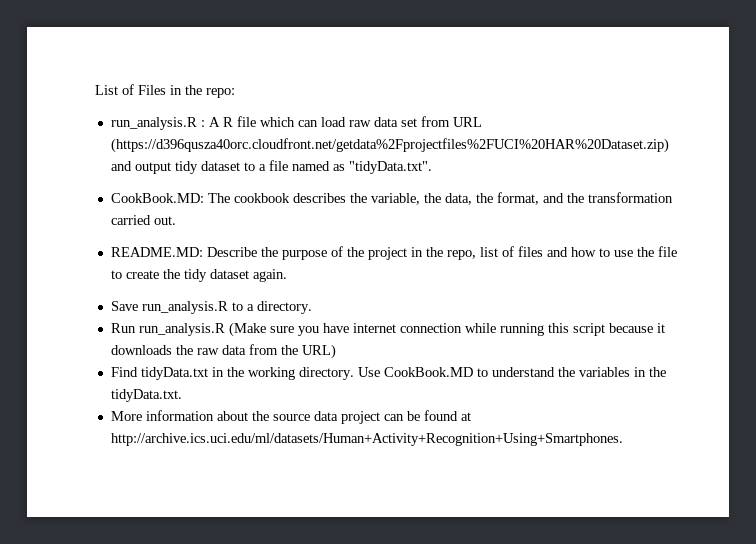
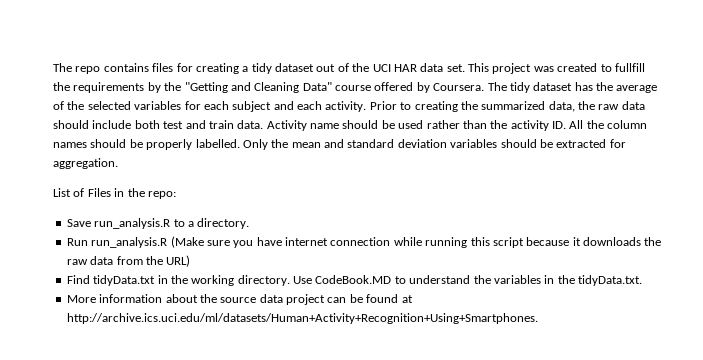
(95, 90) none -> [53,63,645,74] [53,82,658,93] [53,101,645,112] [53,120,648,131] [53,139,626,150] [53,158,118,169] The repo contains files for creating a tidy dataset out of the UCI HAR data set. This project was created to fullfill the requirements by the "Getting and Cleaning Data" course offered by Coursera. The tidy dataset has the average of the selected variables for each subject and each activity. Prior to creating the summarized data, the raw data should include both test and train data. Activity name should be used rather than the activity ID. All the column names should be properly labelled. Only the mean and standard deviation variables should be extracted for aggregation. //
[110,116,482,130] [110,138,669,153] [110,160,432,174] [110,192,673,205] [110,215,176,225] [110,246,677,260] [110,269,287,282] // run_analysis.R : A R file which can load raw data set from URL (https://d396qusza40orc.cloudfront.net/getdata%2Fprojectfiles%2FUCI%20HAR%20Dataset.zip) and output tidy dataset to a file named as "tidyData.txt". // CookBook.MD: The cookbook describes the variable, the data, the format, and the transformation carried out. // README.MD: Describe the purpose of the project in the repo, list of files and how to use the file to create the tidy dataset again. -> (176, 195) none
[383,367,473,377] CookBook.MD -> [315,275,392,284] CodeBook.MD

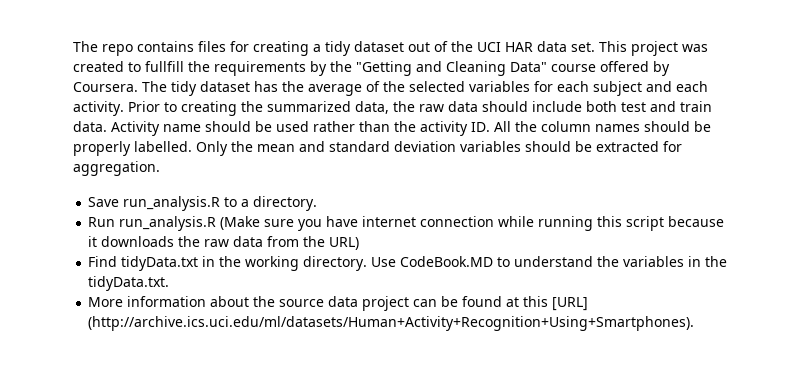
[53,188,176,199] // List of Files in the repo: -> (160, 168) none
[66,313,538,324] http://archive.ics.uci.edu/ml/datasets/Human+Activity+Recognition+Using+Smartphones. -> [523,296,589,311] [88,316,695,331] this [URL] (http://archive.ics.uci.edu/ml/datasets/Human+Activity+Recognition+Using+Smartphones).

